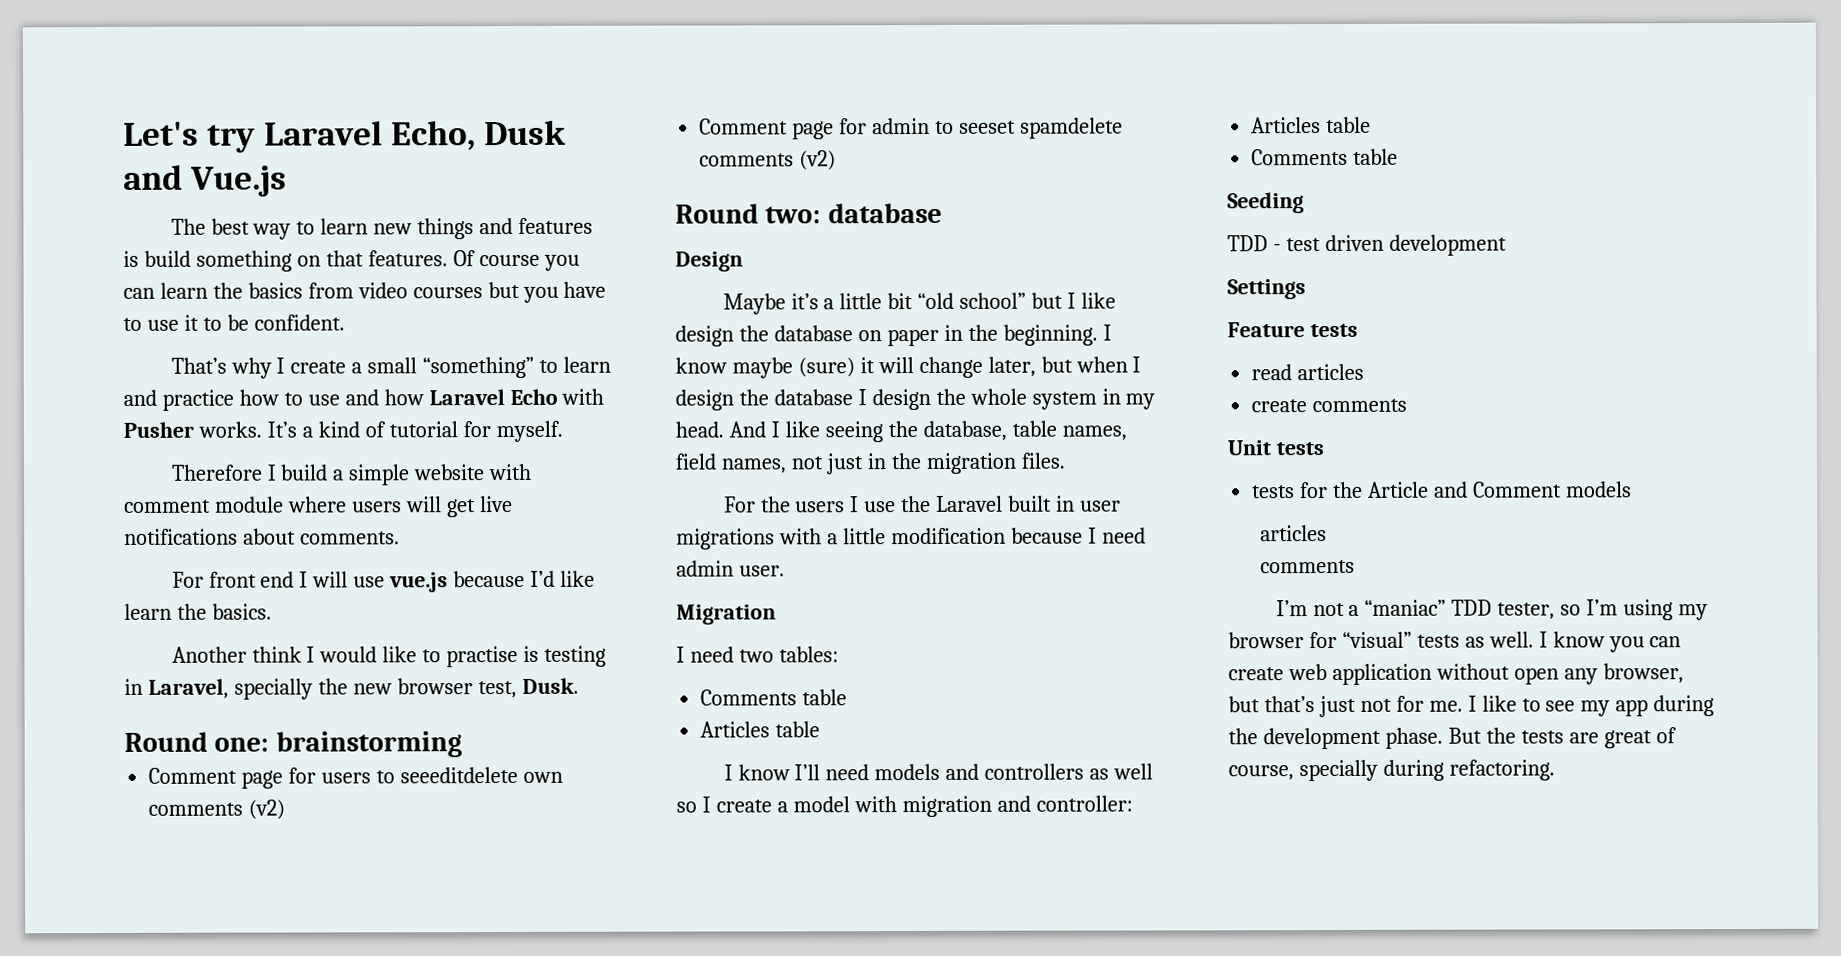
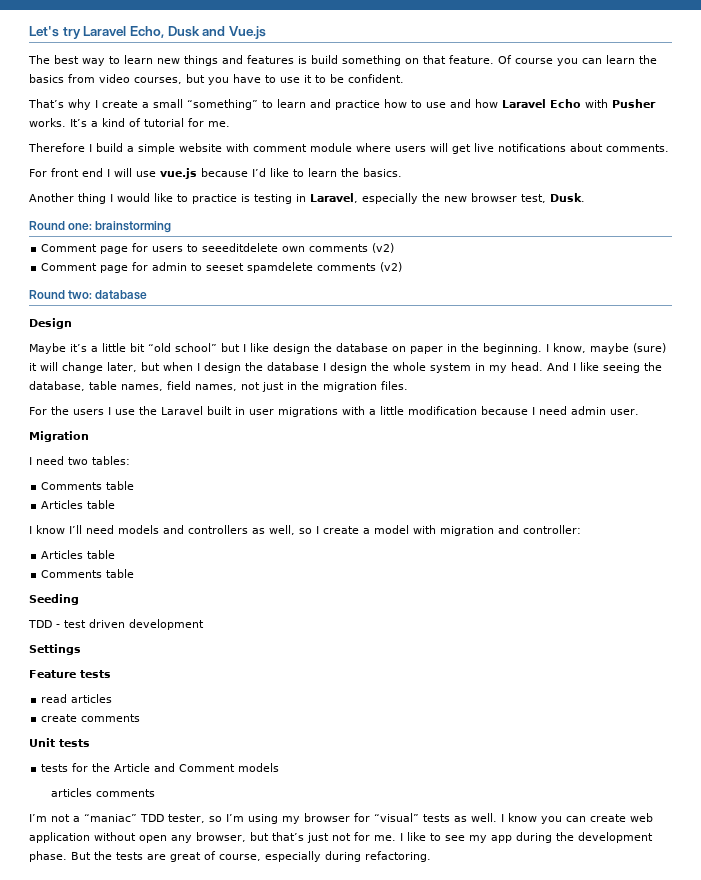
[367,250,448,267] features. -> [449,55,494,64] feature.
[412,287,483,299] courses -> [134,77,182,84] courses,
[495,420,563,443] myself. -> [208,121,230,127] me.
(596, 578) none -> [293,169,304,177] to
[251,646,302,663] think -> [78,193,106,204] thing
[446,645,519,668] practise -> [192,194,237,204] practice
[233,678,313,700] specially -> [362,193,418,204] especially
[675,357,727,374] know -> [553,343,586,353] know,
[1113,763,1154,780] well -> [269,525,295,535] well,
(1327, 533) // -> (92, 792) none
[1298,759,1378,782] specially -> [265,851,321,862] especially

